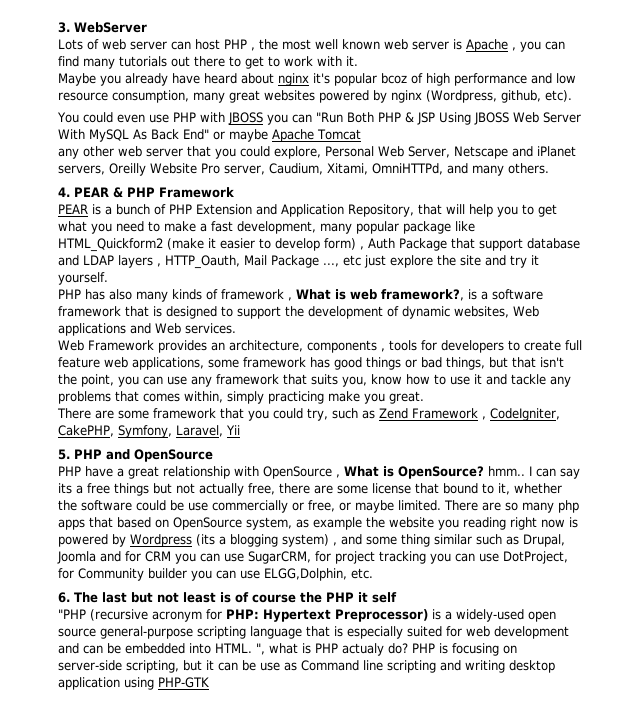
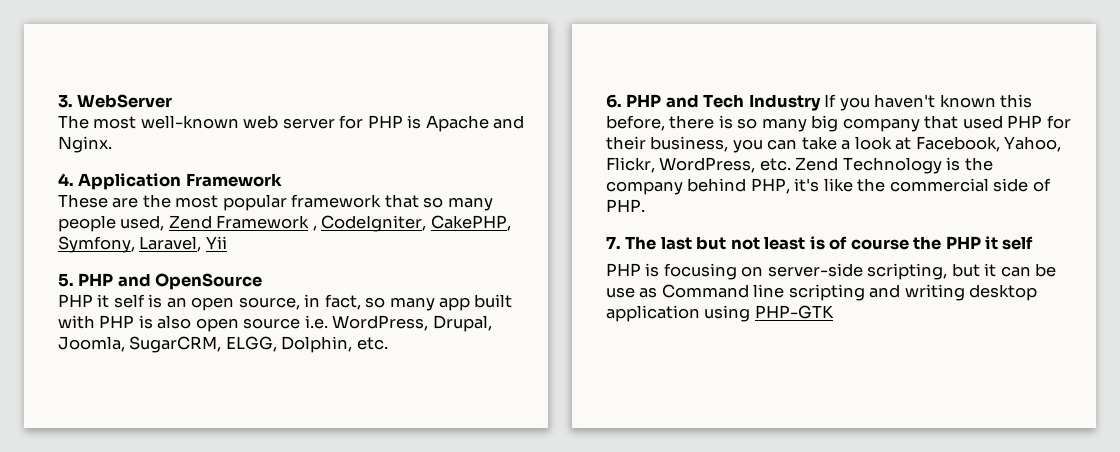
[58,39,565,52] [58,56,358,69] [58,73,576,86] [58,90,572,103] [57,112,581,125] [58,129,361,142] [58,146,576,159] [58,163,549,176] [58,187,234,198] [58,204,557,217] [58,221,475,234] [58,238,580,252] [58,255,539,269] [58,272,108,285] [58,289,543,302] [58,306,539,319] [58,323,236,336] [58,340,582,353] [58,357,564,370] [58,374,571,387] [58,391,424,404] [57,408,375,421] Lots of web server can host PHP , the most well known web server is Apache , you can find many tutorials out there to get to work with it. // Maybe you already have heard about nginx it's popular bcoz of high performance and low resource consumption, many great websites powered by nginx (Wordpress, github, etc). // You could even use PHP with JBOSS you can "Run Both PHP & JSP Using JBOSS Web Server With MySQL As Back End" or maybe Apache Tomcat // any other web server that you could explore, Personal Web Server, Netscape and iPlanet servers, Oreilly Website Pro server, Caudium, Xitami, OmniHTTPd, and many others. // 4. PEAR & PHP Framework // PEAR is a bunch of PHP Extension and Application Repository, that will help you to get what you need to make a fast development, many popular package like HTML_Quickform2 (make it easier to develop form) , Auth Package that support database and LDAP layers , HTTP_Oauth, Mail Package ..., etc just explore the site and try it yourself. // PHP has also many kinds of framework , What is web framework?, is a software framework that is designed to support the development of dynamic websites, Web applications and Web services. // Web Framework provides an architecture, components , tools for developers to create full feature web applications, some framework has good things or bad things, but that isn't the point, you can use any framework that suits you, know how to use it and tackle any problems that comes within, simply practicing make you great. // There are some framework that you could try, such as -> [58,115,525,132] [58,136,112,153] [58,173,282,190] [58,194,493,211] [58,215,165,232] The most well-known web server for PHP is Apache and Nginx. // 4. Application Framework // These are the most popular framework that so many people used,
[85,466,580,479] [58,483,562,496] [58,500,579,513] [58,517,578,530] [58,534,565,547] [57,551,568,564] [58,568,373,581] [58,592,70,603] have a great relationship with OpenSource , What is OpenSource? hmm.. I can say its a free things but not actually free, there are some license that bound to it, whether the software could be use commercially or free, or maybe limited. There are so many php apps that based on OpenSource system, as example the website you reading right now is powered by Wordpress (its a blogging system) , and some thing similar such as Drupal, Joomla and for CRM you can use SugarCRM, for project tracking you can use DotProject, for Community builder you can use ELGG,Dolphin, etc. // 6. -> [97,294,513,311] [58,315,492,332] [58,336,388,353] [606,94,1033,111] [606,115,1071,132] [606,136,1062,153] [606,157,993,174] [606,178,1051,195] [606,199,645,212] [606,236,621,249] it self is an open source, in fact, so many app built with PHP is also open source i.e. WordPress, Drupal, Joomla, SugarCRM, ELGG, Dolphin, etc. // 6. PHP and Tech Industry If you haven't known this before, there is so many big company that used PHP for their business, you can take a look at Facebook, Yahoo, Flickr, WordPress, etc. Zend Technology is the company behind PHP, it's like the commercial side of PHP. // 7.
[58,609,556,622] [58,626,569,639] [58,643,408,656] "PHP (recursive acronym for PHP: Hypertext Preprocessor) is a widely-used open source general-purpose scripting language that is especially suited for web development and can be embedded into HTML. ", what is PHP actualy do? -> (1034, 243) none

